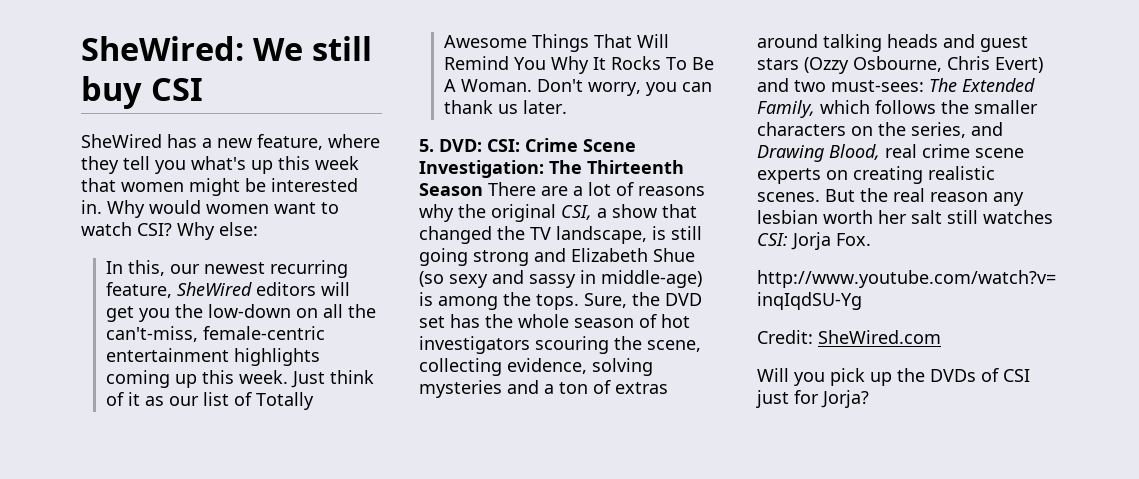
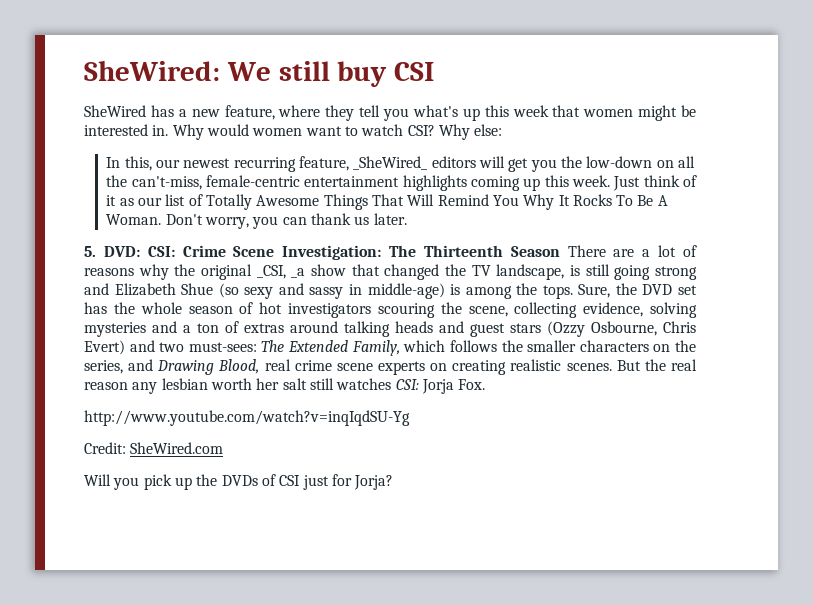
[176,282,252,296] SheWired -> [353,156,428,170] _SheWired_
[561,205,607,220] CSI, a -> [256,265,306,279] _CSI, _a

